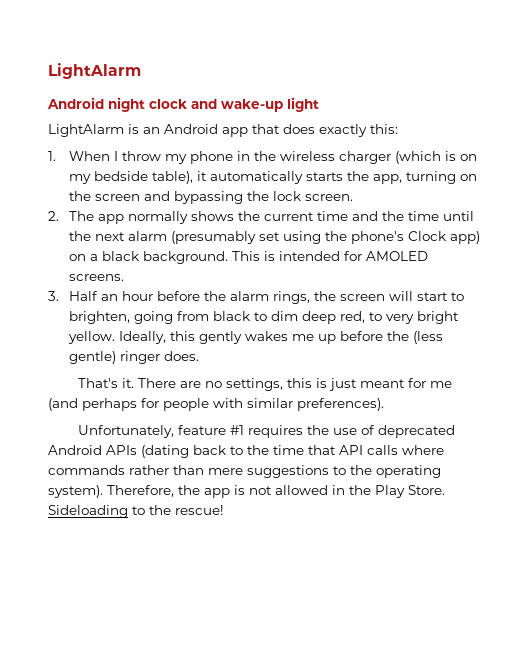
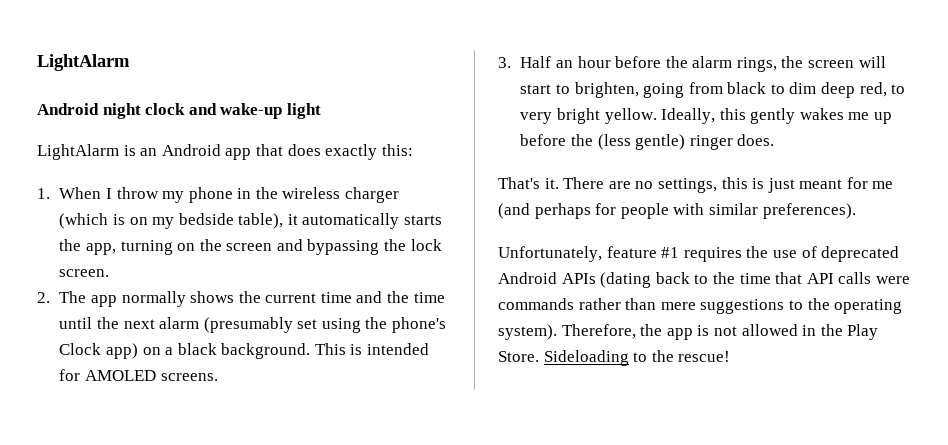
[402,445,444,455] where -> [875,276,910,284] were

